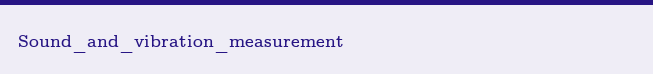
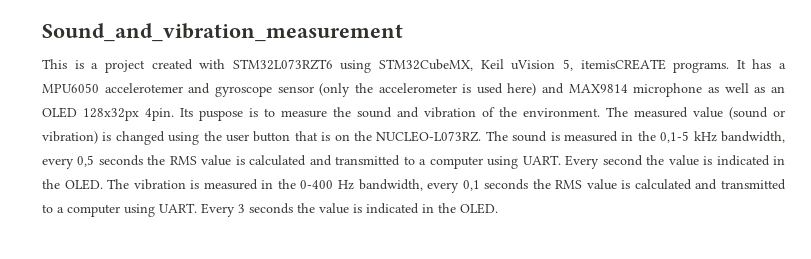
(344, 44) none -> [42,59,786,73] [42,83,785,97] [42,107,785,121] [42,131,785,145] [42,155,786,169] [42,179,786,193] [42,203,498,217] // This is a project created with STM32L073RZT6 using STM32CubeMX, Keil uVision 5, itemisCREATE programs. It has a MPU6050 accelerotemer and gyroscope sensor (only the accelerometer is used here) and MAX9814 microphone as well as an OLED 128x32px 4pin. Its puspose is to measure the sound and vibration of the environment. The measured value (sound or vibration) is changed using the user button that is on the NUCLEO-L073RZ. The sound is measured in the 0,1-5 kHz bandwidth, every 0,5 seconds the RMS value is calculated and transmitted to a computer using UART. Every second the value is indicated in the OLED. The vibration is measured in the 0-400 Hz bandwidth, every 0,1 seconds the RMS value is calculated and transmitted to a computer using UART. Every 3 seconds the value is indicated in the OLED.

